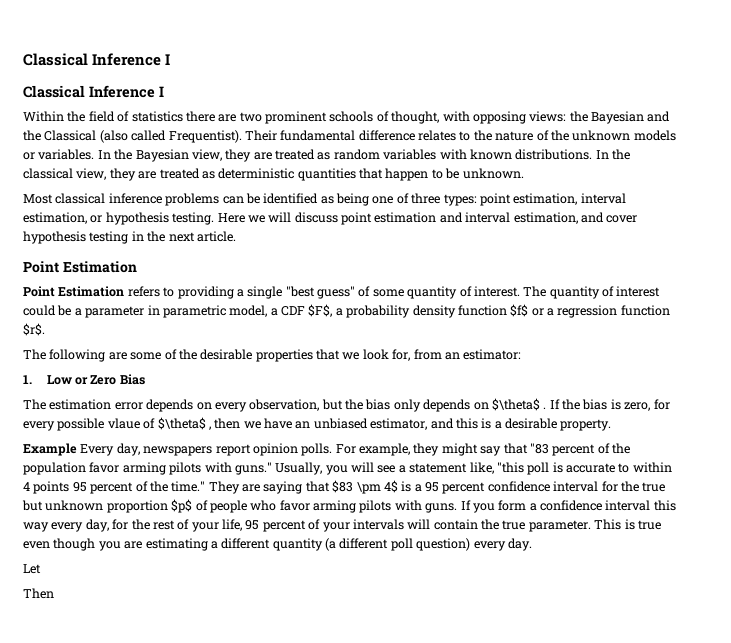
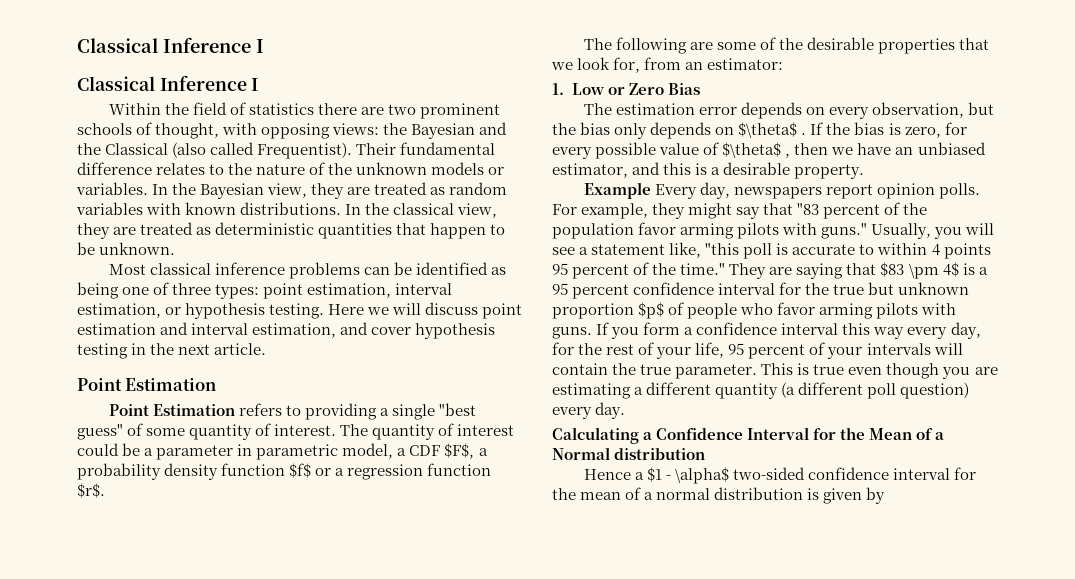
[107,418,140,429] vlaue -> [659,143,700,155] value
[23,564,41,574] [23,588,54,599] Let // Then -> [552,427,945,444] [552,447,706,460] [583,467,976,484] [552,487,886,504] Calculating a Confidence Interval for the Mean of a Normal distribution // Hence a $1 - \alpha$ two-sided confidence interval for the mean of a normal distribution is given by

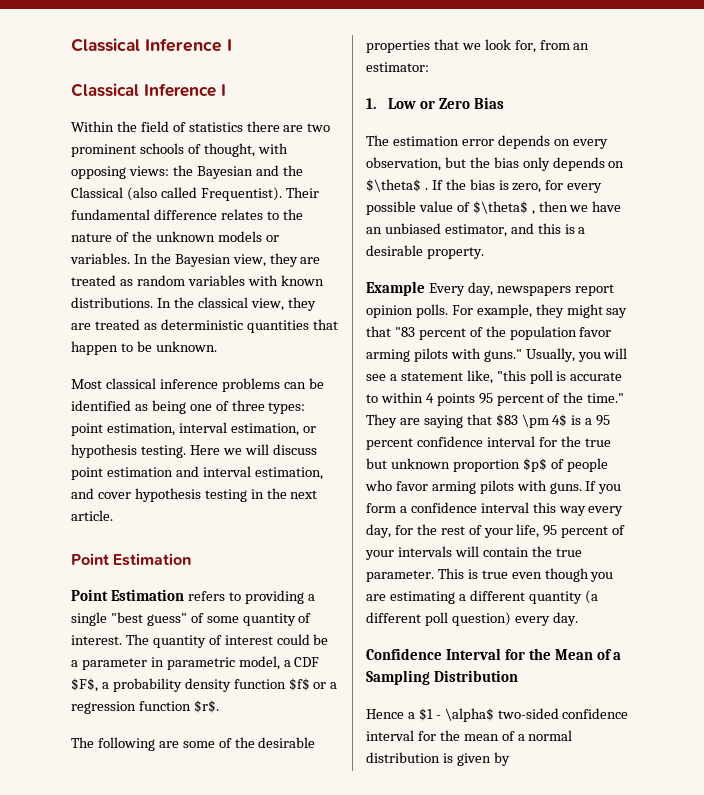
[552,427,653,444] Calculating a -> (578, 619) none
[552,447,706,460] Normal distribution -> [366,670,518,685] Sampling Distribution

